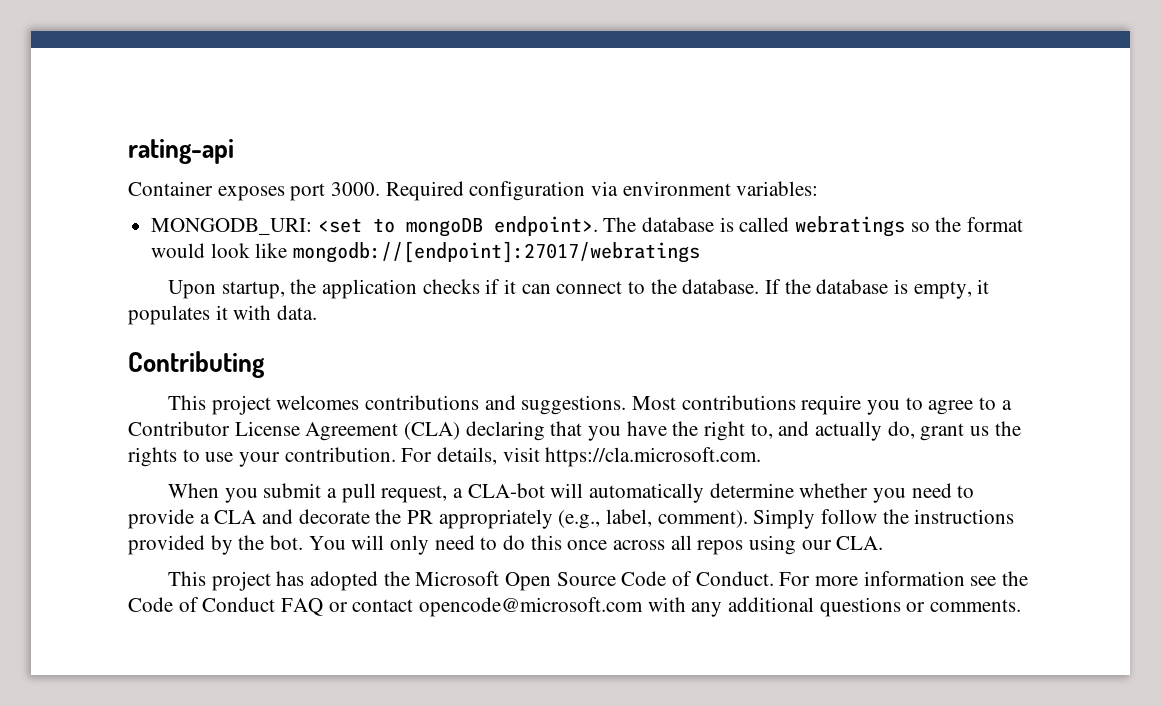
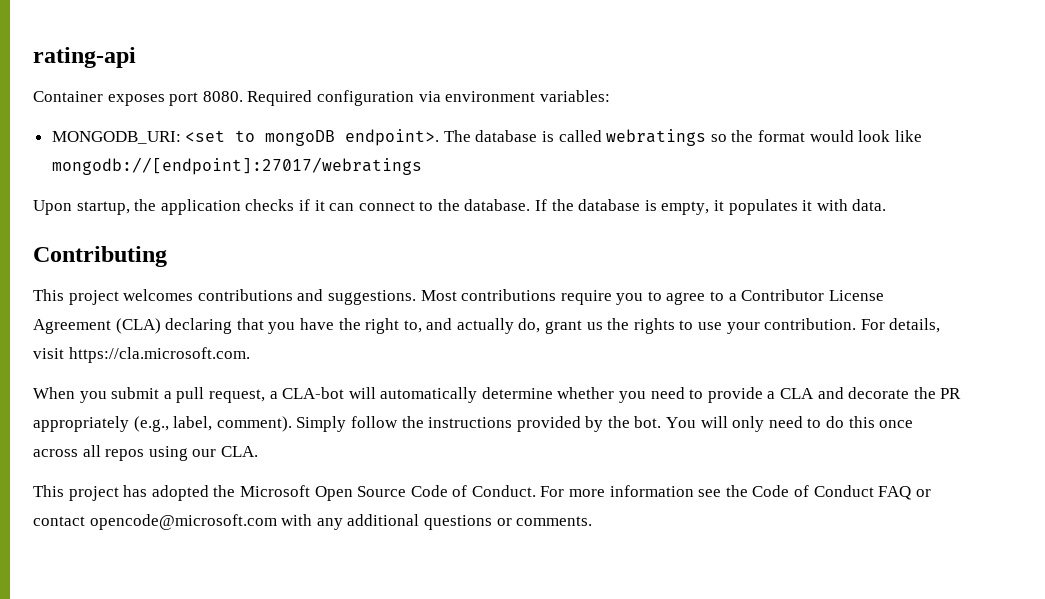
[331,182,381,196] 3000. -> [202,91,243,102] 8080.

